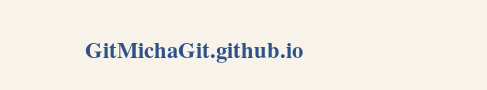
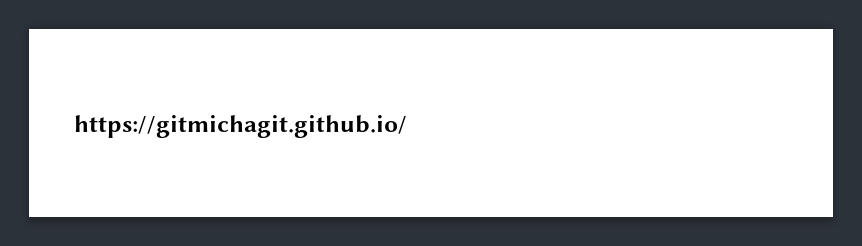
[85,43,303,63] GitMichaGit.github.io -> [74,115,407,138] https://gitmichagit.github.io/

